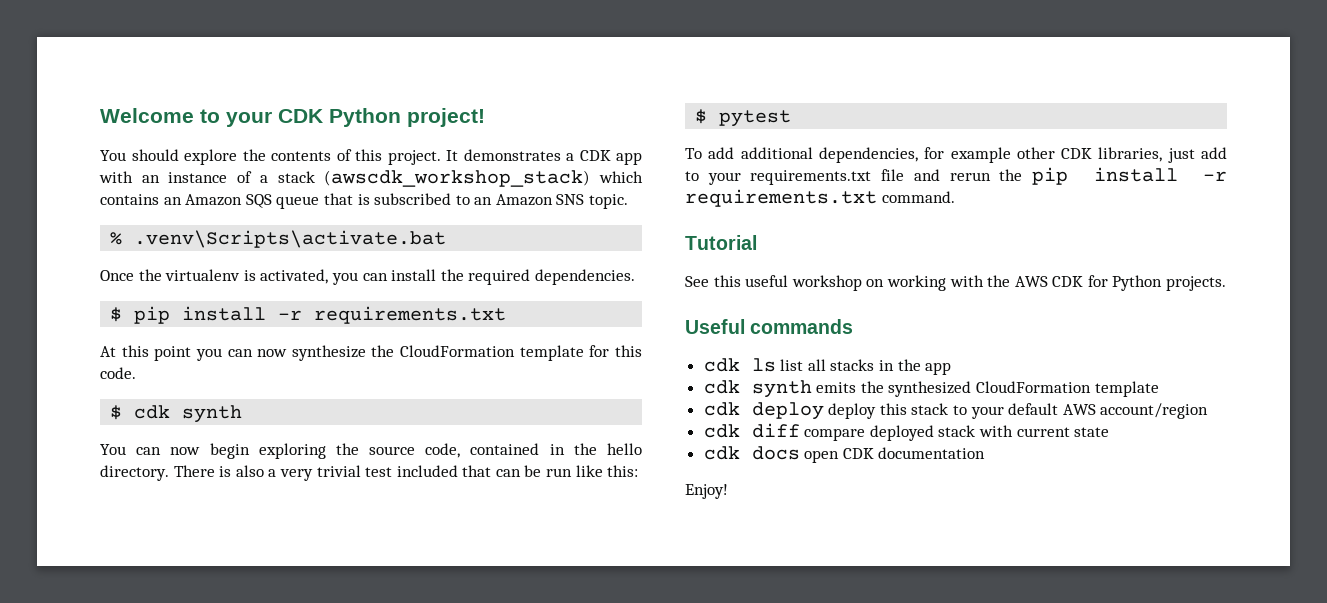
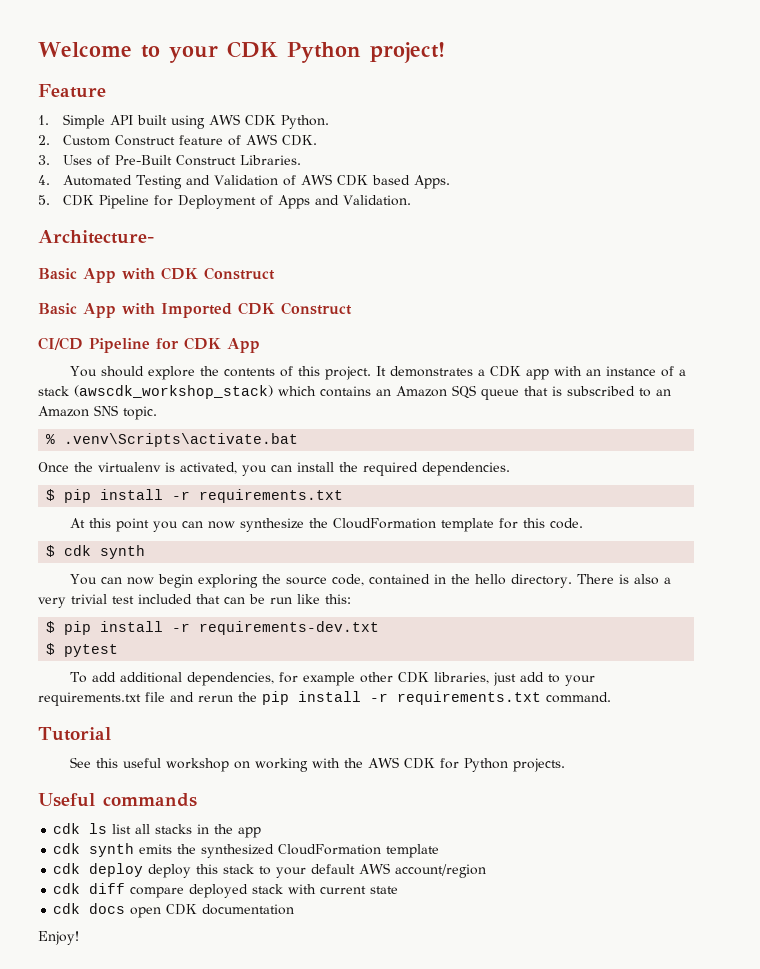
(485, 117) none -> [38,84,106,98] [38,114,330,129] [38,134,318,146] [38,155,302,166] [38,174,451,189] [38,195,412,209] [38,230,154,244] [38,267,275,283] [38,302,352,318] [38,337,260,353] // Feature // 1. Simple API built using AWS CDK Python. // 2. Custom Construct feature of AWS CDK. // 3. Uses of Pre-Built Construct Libraries. // 4. Automated Testing and Validation of AWS CDK based Apps. // 5. CDK Pipeline for Deployment of Apps and Validation. // Architecture- // Basic App with CDK Construct // Basic App with Imported CDK Construct // CI/CD Pipeline for CDK App
(639, 471) none -> [46,621,380,635] // $ pip install -r requirements-dev.txt

